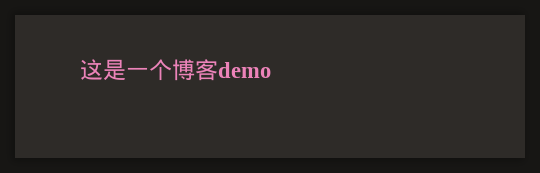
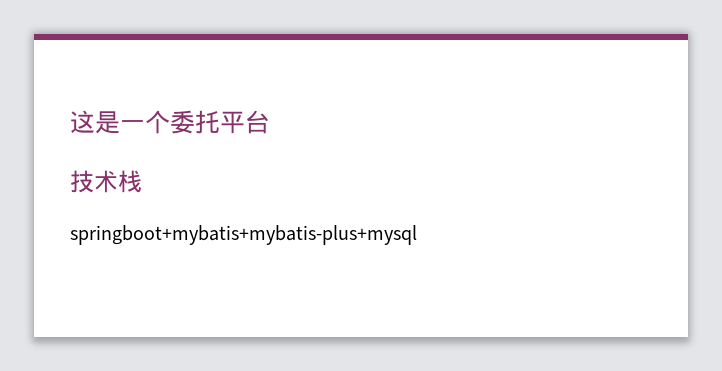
[172,59,271,81] 博客demo -> [170,110,270,134] [70,170,142,193] [70,225,417,245] 委托平台 // 技术栈 // springboot+mybatis+mybatis-plus+mysql

